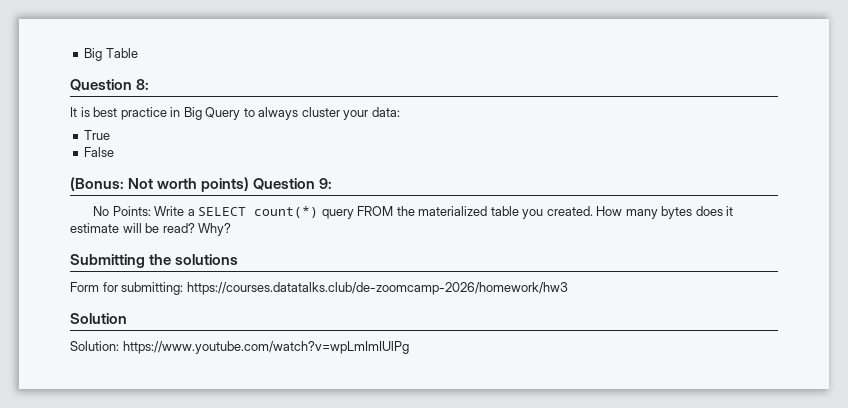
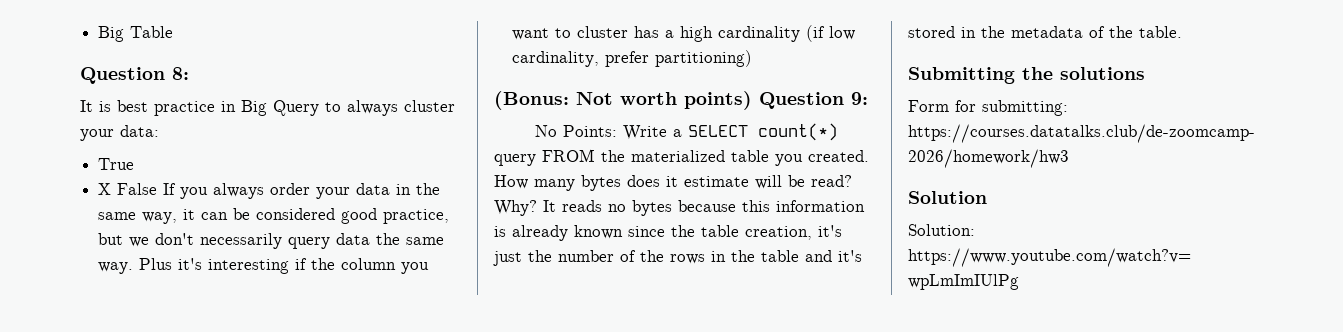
(111, 135) none -> [98,183,112,195] X
(115, 152) none -> [163,183,441,199] [98,208,450,224] [98,233,445,249] [98,258,430,274] [512,25,856,42] [512,50,753,67] If you always order your data in the same way, it can be considered good practice, but we don't necessarily query data the same way. Plus it's interesting if the column you want to cluster has a high cardinality (if low cardinality, prefer partitioning)
(232, 229) none -> [543,200,865,216] [494,225,842,241] [493,250,862,266] [908,26,1182,38] It reads no bytes because this information is already known since the table creation, it's just the number of the rows in the table and it's stored in the metadata of the table.

